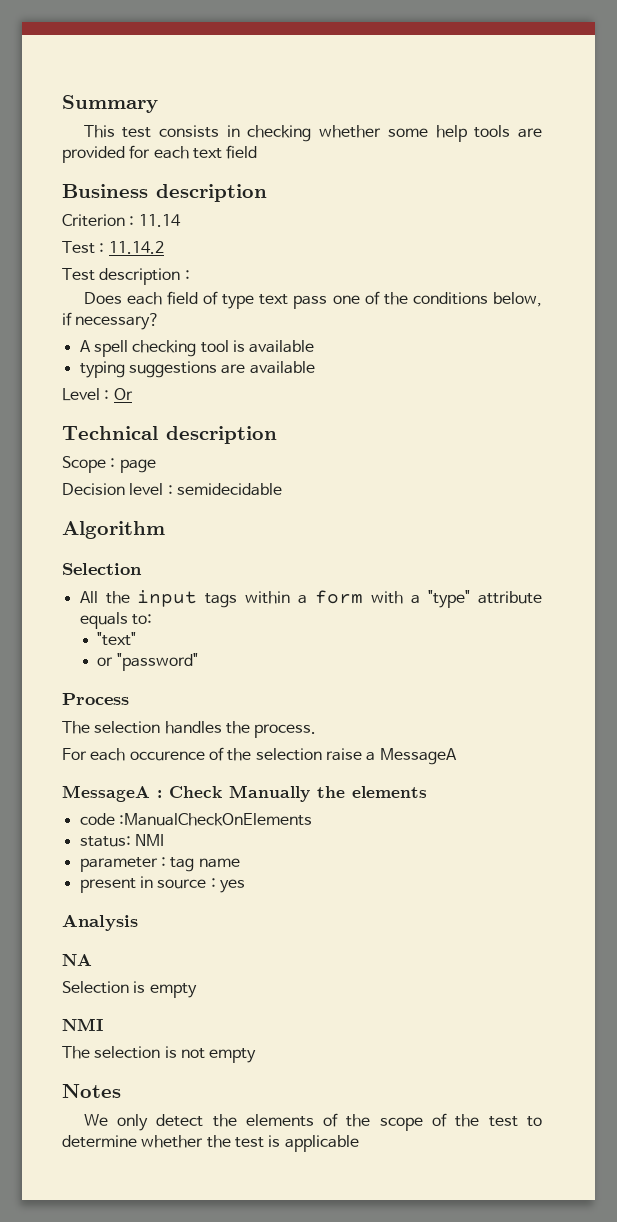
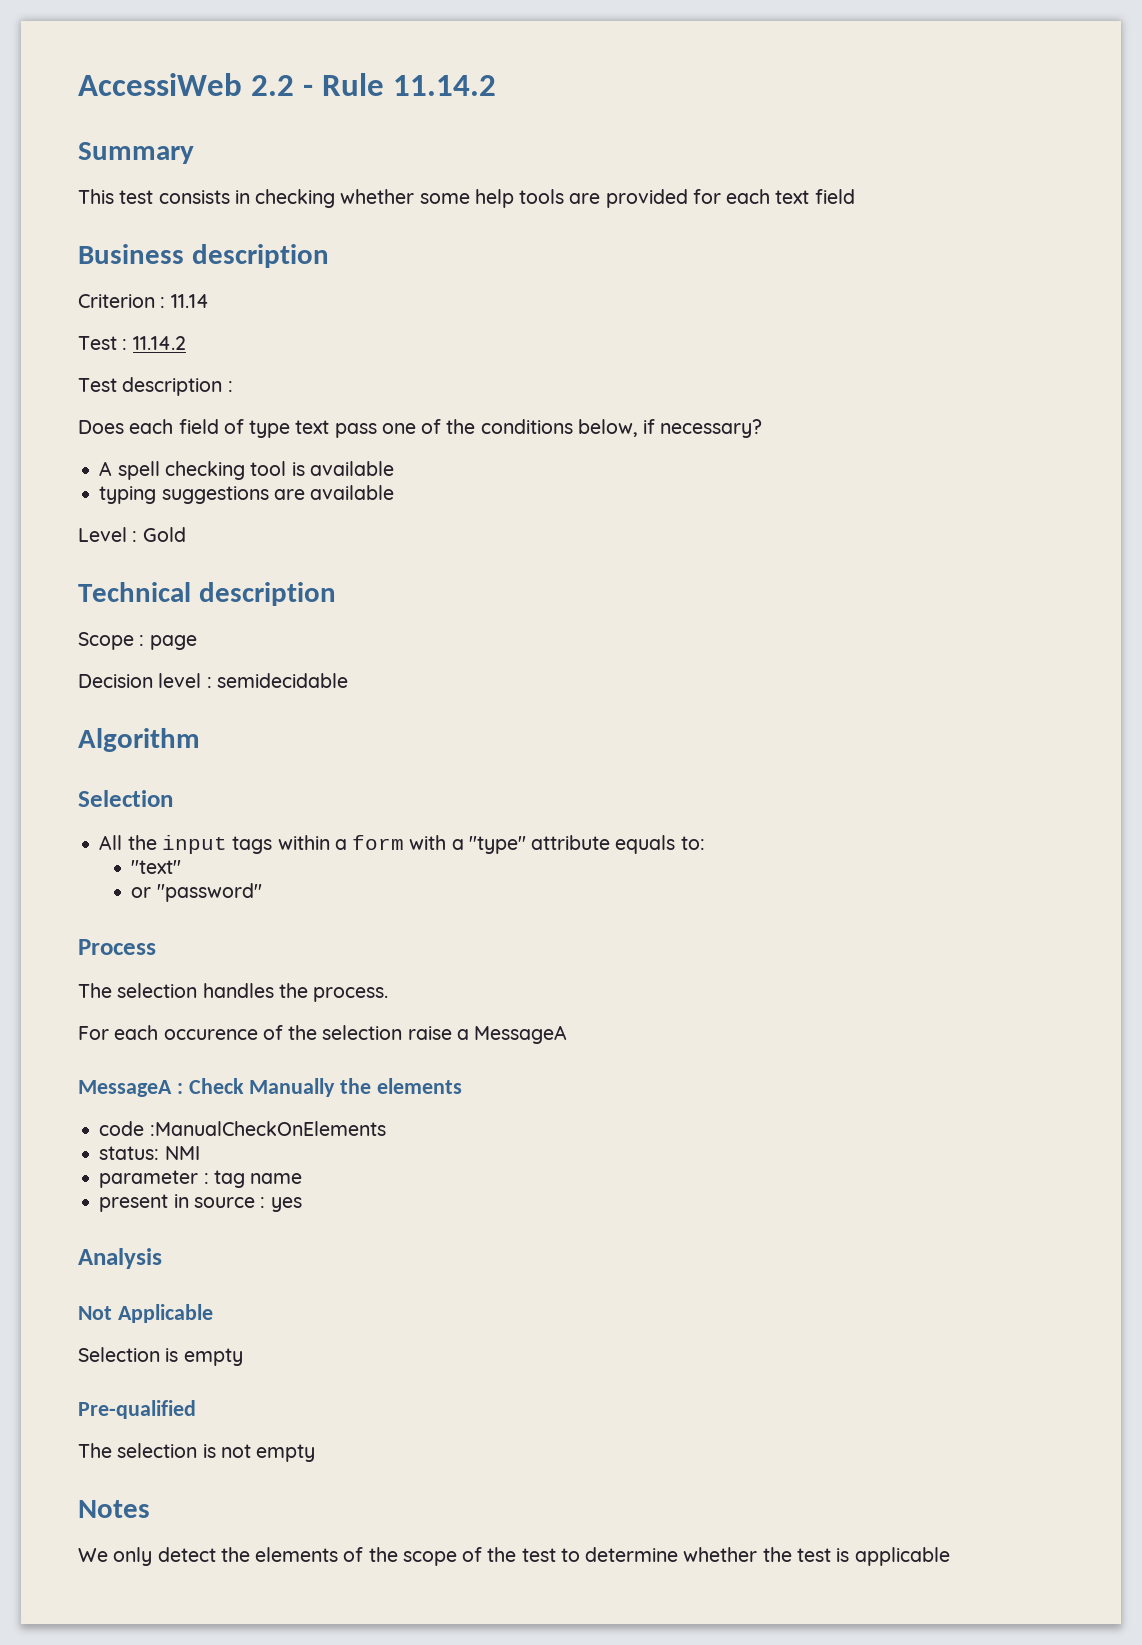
(62, 104) none -> [78,73,496,96] AccessiWeb 2.2 - Rule 11.14.2 //
[113,388,133,400] Or -> [142,527,186,542] Gold
[62,954,92,966] NA -> [78,1304,213,1323] Not Applicable
[62,1018,103,1031] NMI -> [78,1400,196,1419] Pre-qualified

